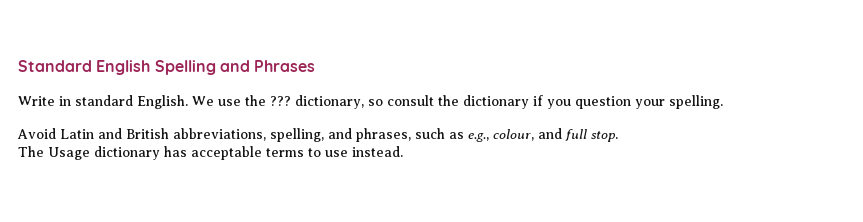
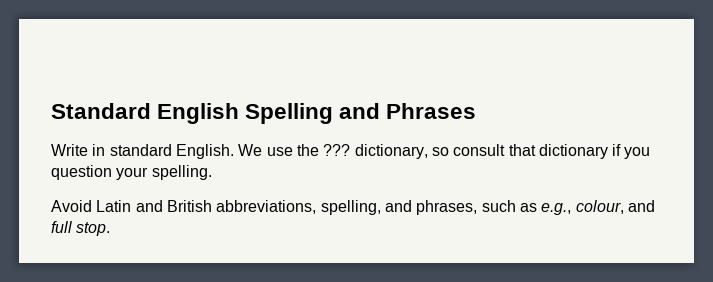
[438,95,459,106] the -> [508,144,536,156] that
[18,146,403,160] // The Usage dictionary has acceptable terms to use instead. -> (111, 229) none

